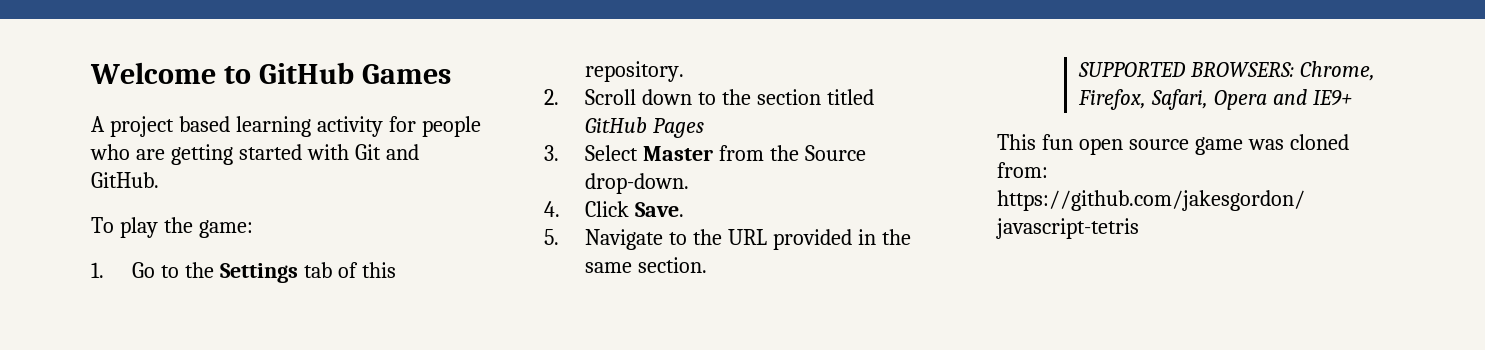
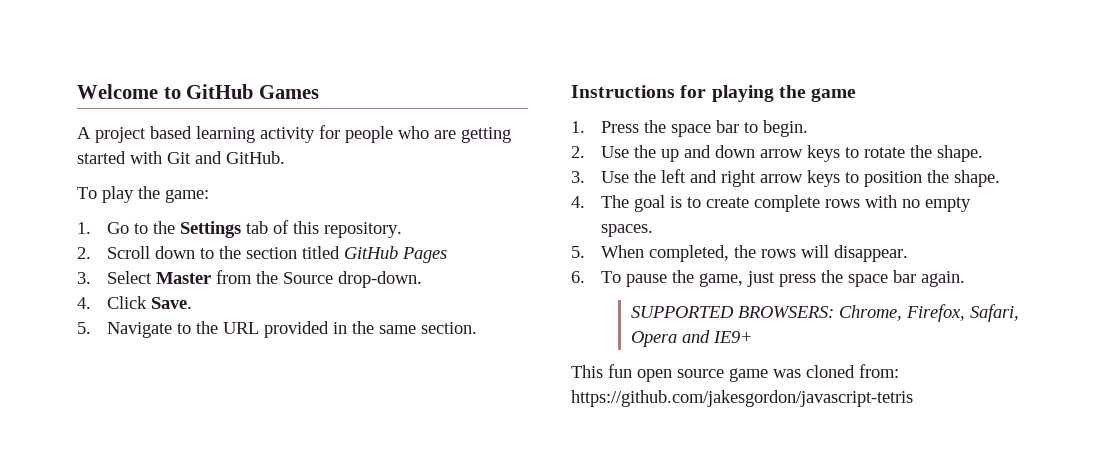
(708, 265) none -> [571,85,857,102] [571,120,809,137] [571,145,984,162] [571,169,1001,187] [571,195,972,212] [601,224,654,237] [571,245,909,262] [571,270,966,287] // Instructions for playing the game // 1. Press the space bar to begin. // 2. Use the up and down arrow keys to rotate the shape. // 3. Use the left and right arrow keys to position the shape. // 4. The goal is to create complete rows with no empty spaces. // 5. When completed, the rows will disappear. // 6. To pause the game, just press the space bar again.

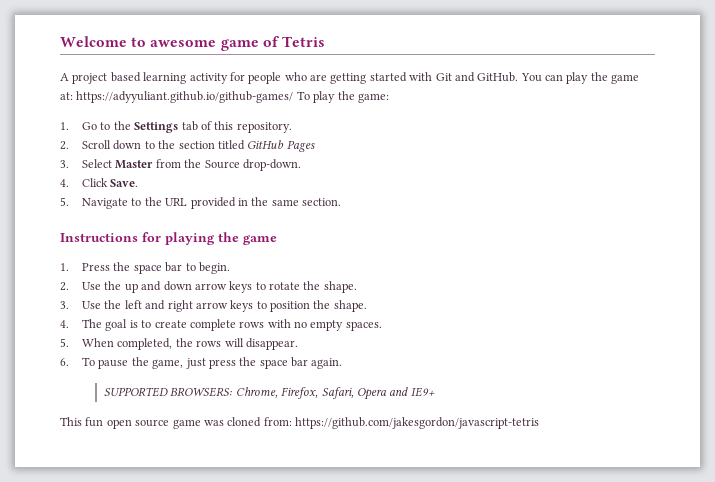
[186,84,319,99] GitHub Games -> [150,36,325,51] awesome game of Tetris
(285, 157) // -> [520,72,640,84] [60,91,294,103] You can play the game at: https://adyyuliant.github.io/github-games/

